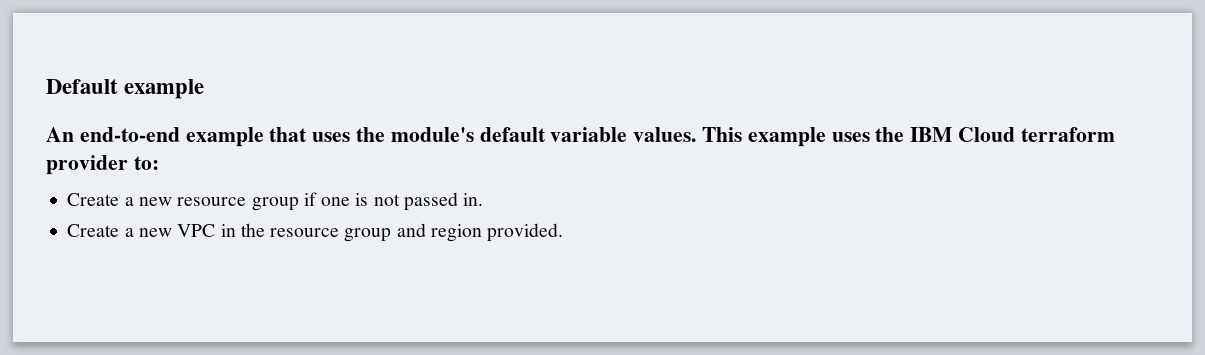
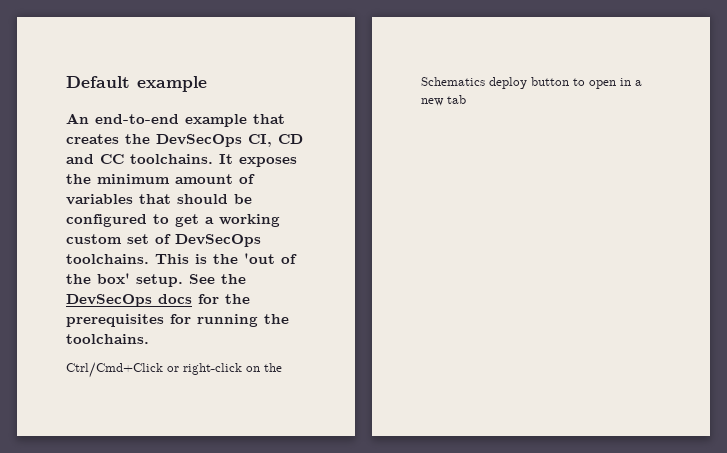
[312,127,1115,147] [46,155,159,175] [67,192,484,211] [67,223,564,242] uses the module's default variable values. This example uses the IBM Cloud terraform provider to: // Create a new resource group if one is not passed in. // Create a new VPC in the resource group and region provided. -> [66,134,303,147] [66,154,297,167] [66,174,255,184] [66,194,252,205] [66,214,280,227] [66,234,261,247] [66,253,297,264] [66,273,246,287] [66,294,250,307] [66,314,289,327] [66,334,149,344] [66,362,282,378] [421,77,642,89] [421,95,466,106] creates the DevSecOps CI, CD and CC toolchains. It exposes the minimum amount of variables that should be configured to get a working custom set of DevSecOps toolchains. This is the 'out of the box' setup. See the DevSecOps docs for the prerequisites for running the toolchains. // Ctrl/Cmd+Click or right-click on the Schematics deploy button to open in a new tab

